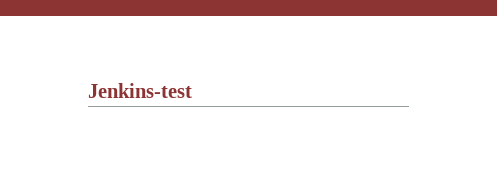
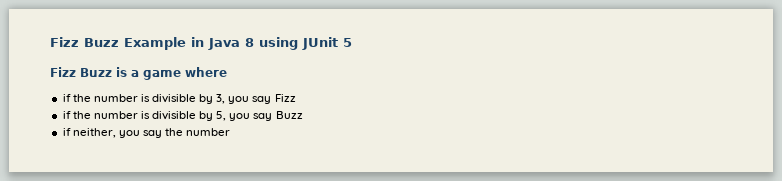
[88,83,192,98] Jenkins-test -> [50,37,352,50] [50,67,227,80] [62,94,296,104] [62,111,303,121] [62,128,231,138] Fizz Buzz Example in Java 8 using JUnit 5 // Fizz Buzz is a game where // if the number is divisible by 3, you say Fizz // if the number is divisible by 5, you say Buzz // if neither, you say the number

